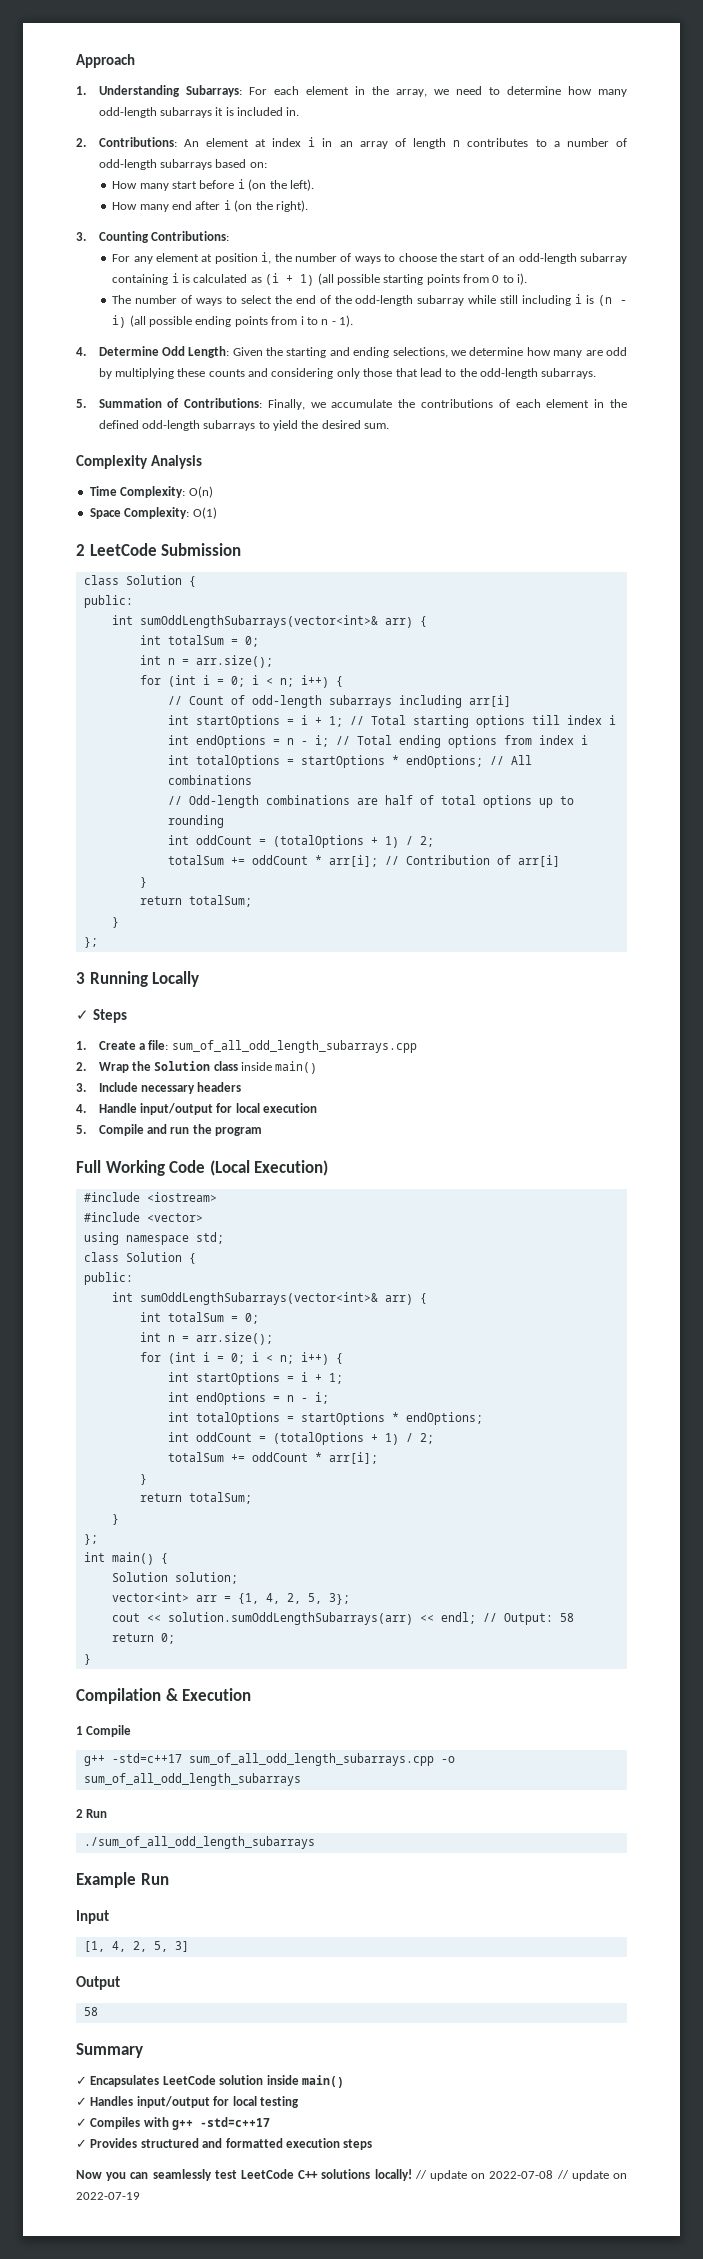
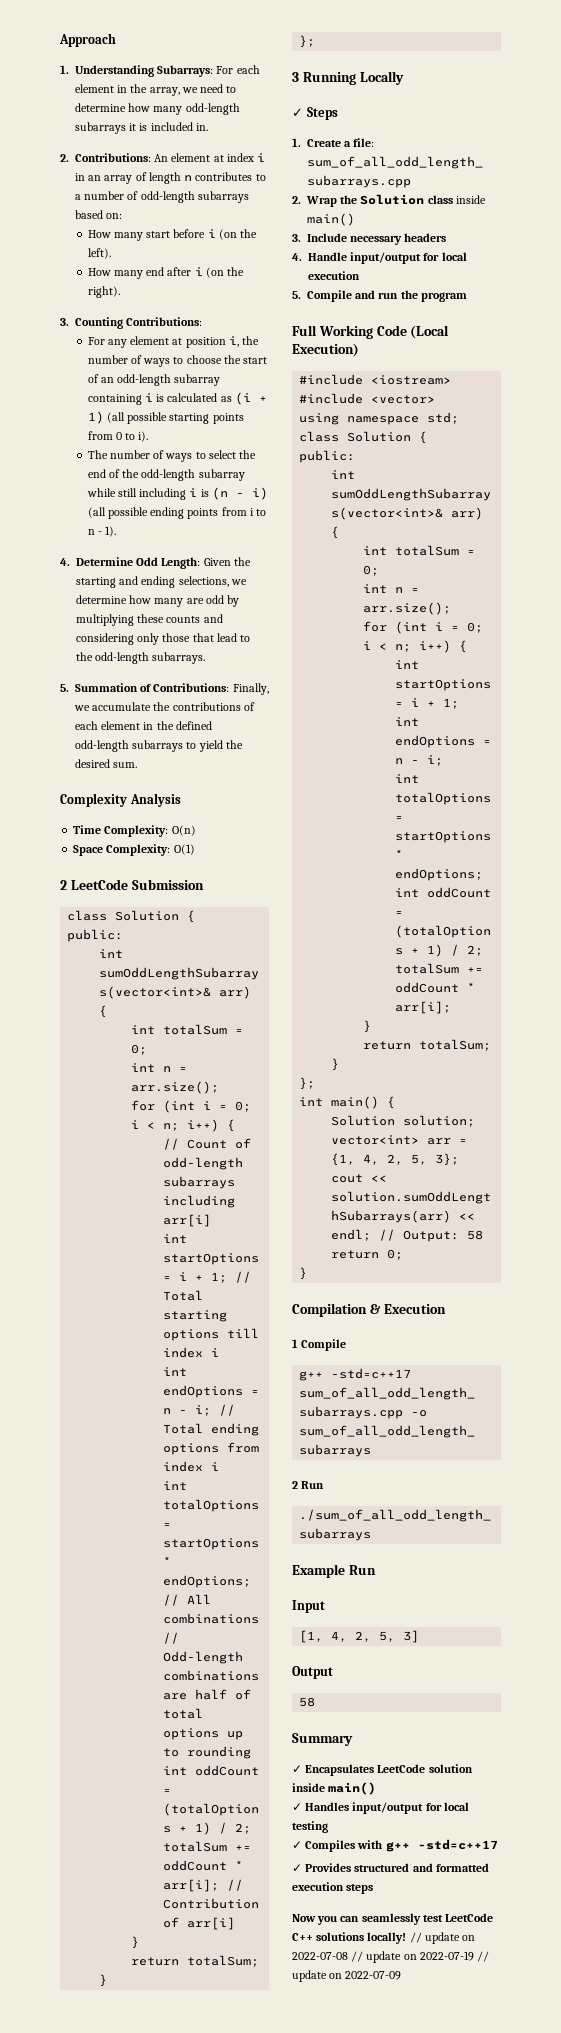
(140, 2196) none -> [477,1951,490,1962] [292,1970,402,1982] // update on 2022-07-09

